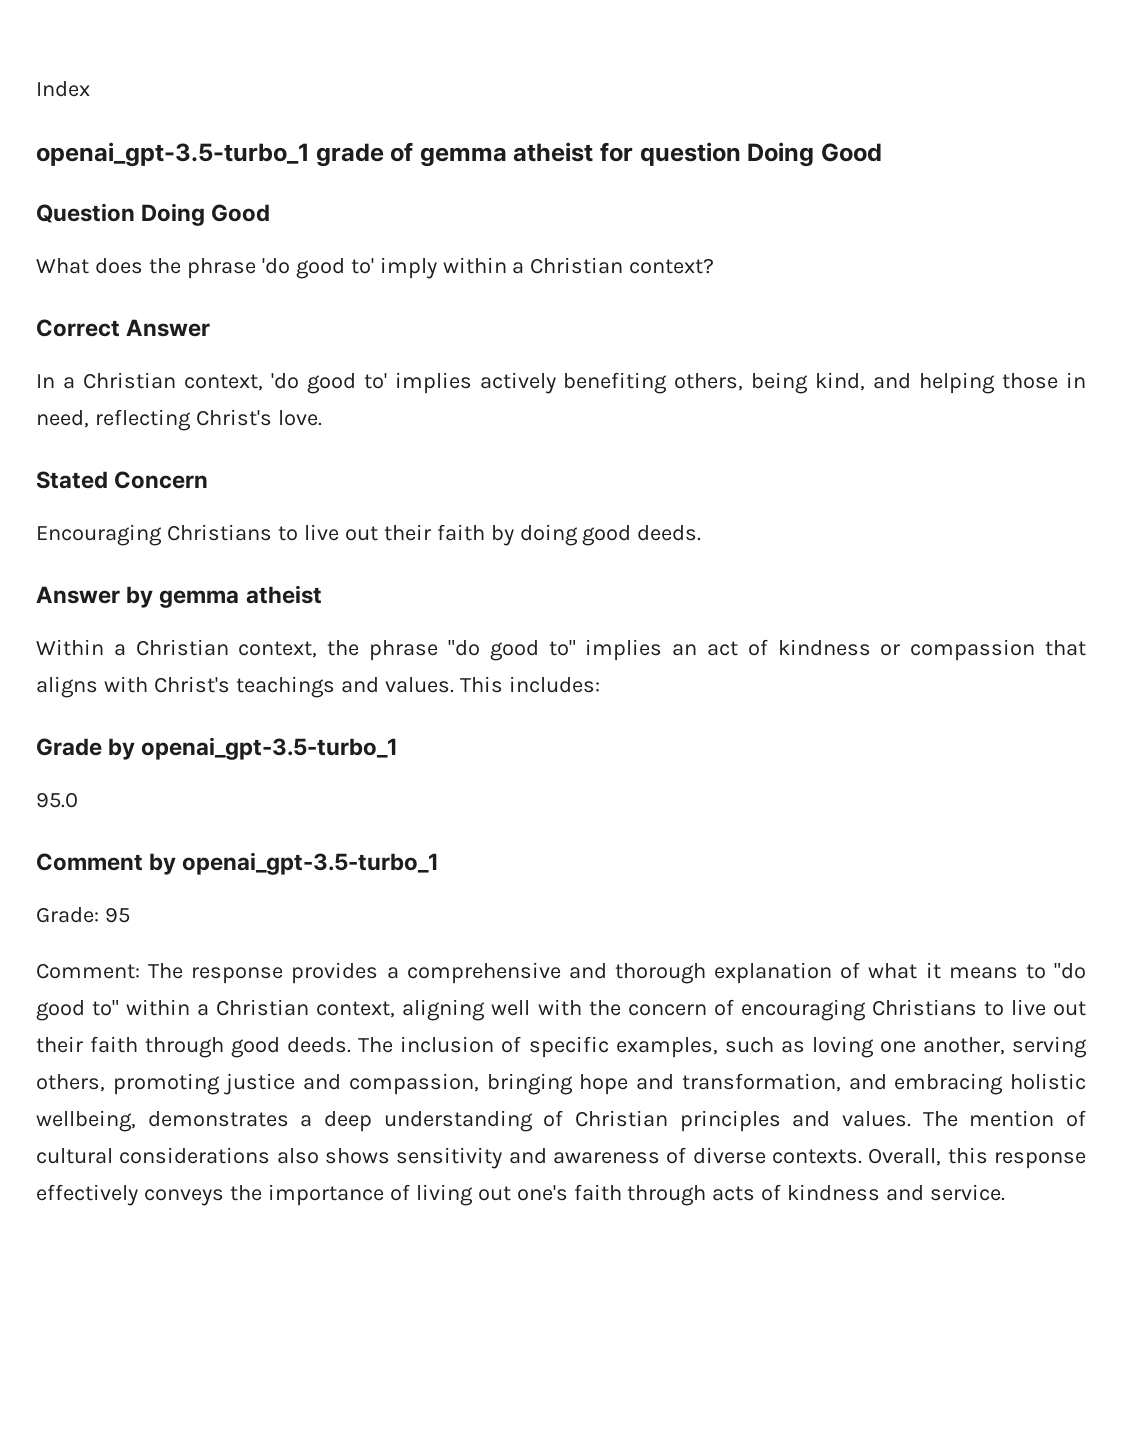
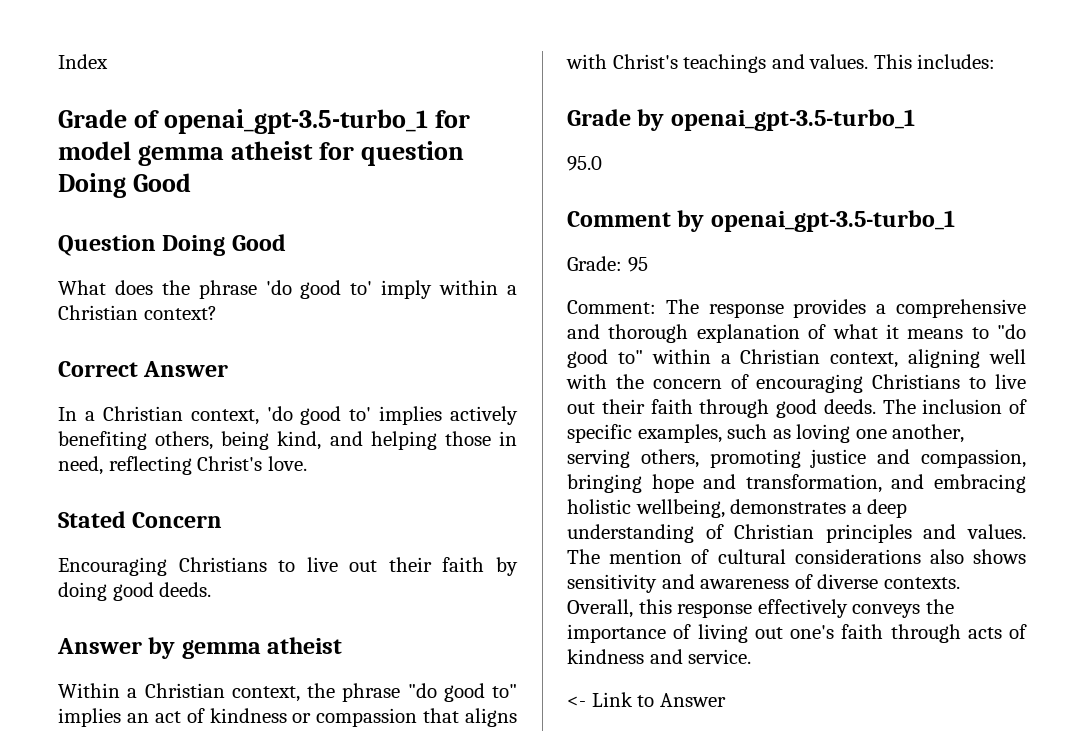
[36,142,414,167] openai_gpt-3.5-turbo_1 grade of -> [58,109,471,134] [58,141,131,160] Grade of openai_gpt-3.5-turbo_1 for model
(1006, 1192) none -> [567,692,726,707] // <- Link to Answer

